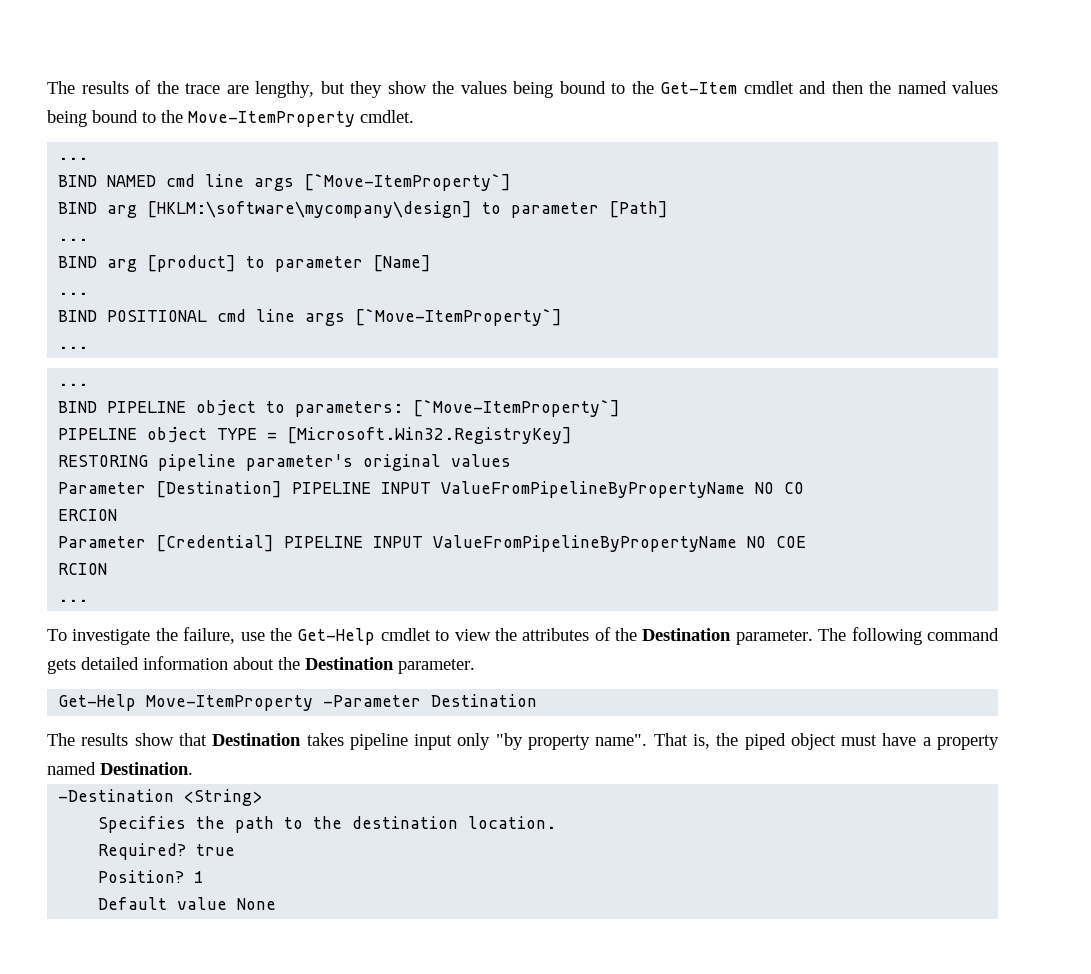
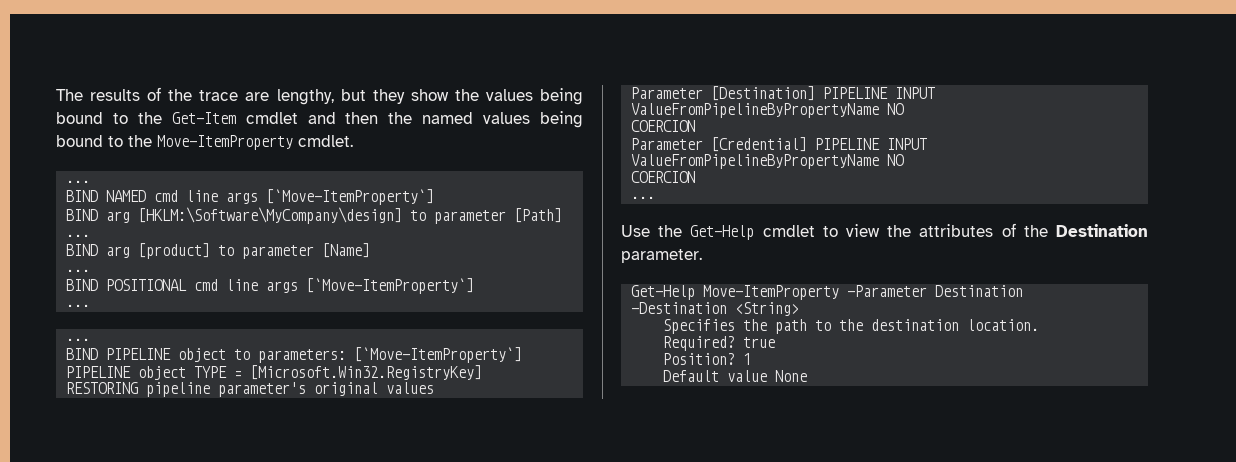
[147,201,473,218] [HKLM:\software\mycompany\design] -> [138,207,403,224] [HKLM:\Software\MyCompany\design]
[784,482,805,494] [58,509,118,521] CO // ERCION -> [631,120,696,132] // COERCION
[776,536,807,548] [58,563,108,575] [58,599,89,602] [47,627,265,645] COE // RCION // ... // To investigate the failure, use -> [631,171,696,183] [631,196,656,199] [621,225,650,237] // COERCION // ... // Use
[818,627,1000,645] [47,656,475,674] [58,694,538,711] [47,733,999,750] [47,762,193,775] The following command gets detailed information about the Destination parameter. // Get-Help Move-ItemProperty -Parameter Destination // The results show that Destination takes pipeline input only "by property name". That is, the piped object must have a property named Destination. -> [631,285,1024,300] // Get-Help Move-ItemProperty -Parameter Destination

